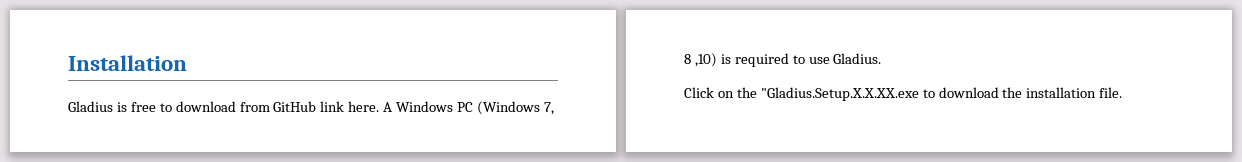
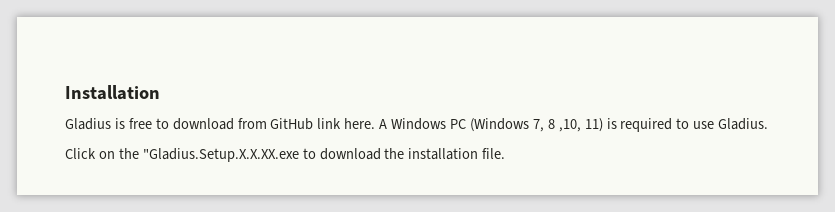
[694,53,717,67] ,10) -> [558,118,603,132] ,10, 11)

